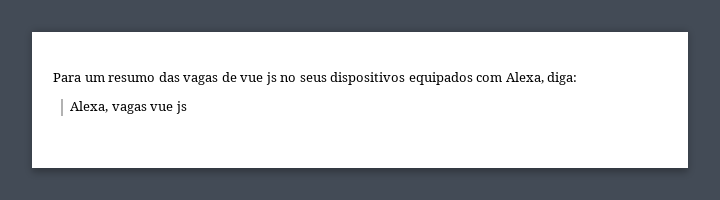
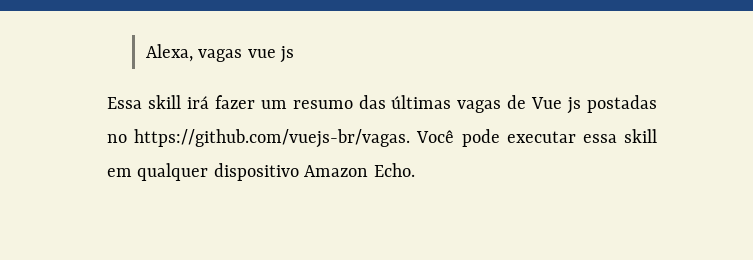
[53,72,578,85] [70,101,187,114] Para um resumo das vagas de vue js no seus dispositivos equipados com Alexa, diga: // Alexa, vagas vue js -> [145,44,294,63] [107,95,658,114] [107,129,658,148] [107,163,415,181] Alexa, vagas vue js // Essa skill irá fazer um resumo das últimas vagas de Vue js postadas no https://github.com/vuejs-br/vagas. Você pode executar essa skill em qualquer dispositivo Amazon Echo.

